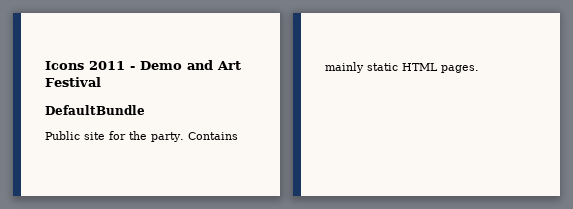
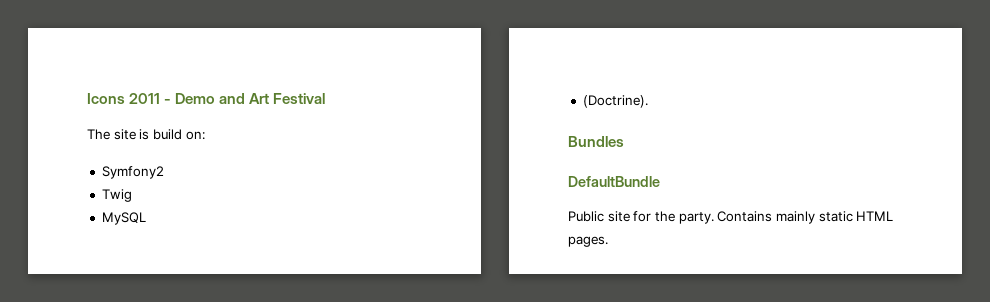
(101, 82) none -> [87,129,205,140] [101,166,164,179] [101,189,132,202] [101,212,146,225] [582,95,648,108] [568,136,624,147] // The site is build on: // Symfony2 // Twig // MySQL // (Doctrine). // Bundles

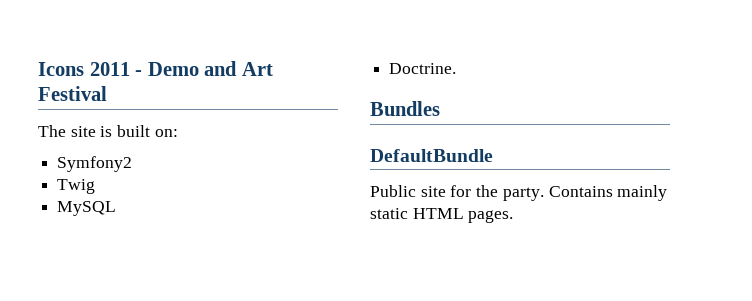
[152,129,182,140] build -> [117,125,151,137] built
[582,95,648,108] (Doctrine). -> [389,63,457,74] Doctrine.

